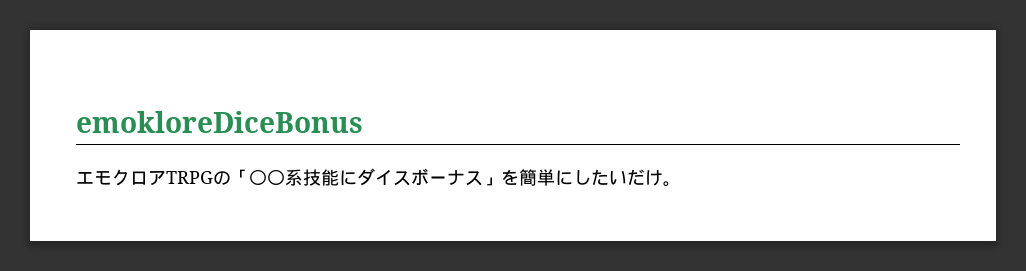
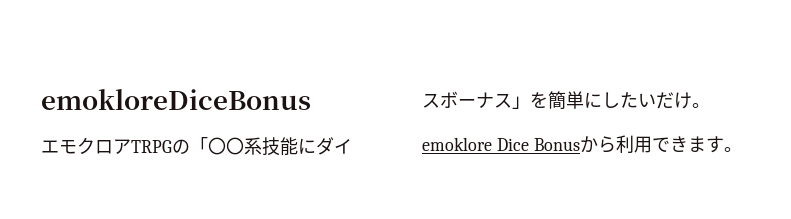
(681, 184) none -> [422,135,742,153] // emoklore Dice Bonusから利用できます。

